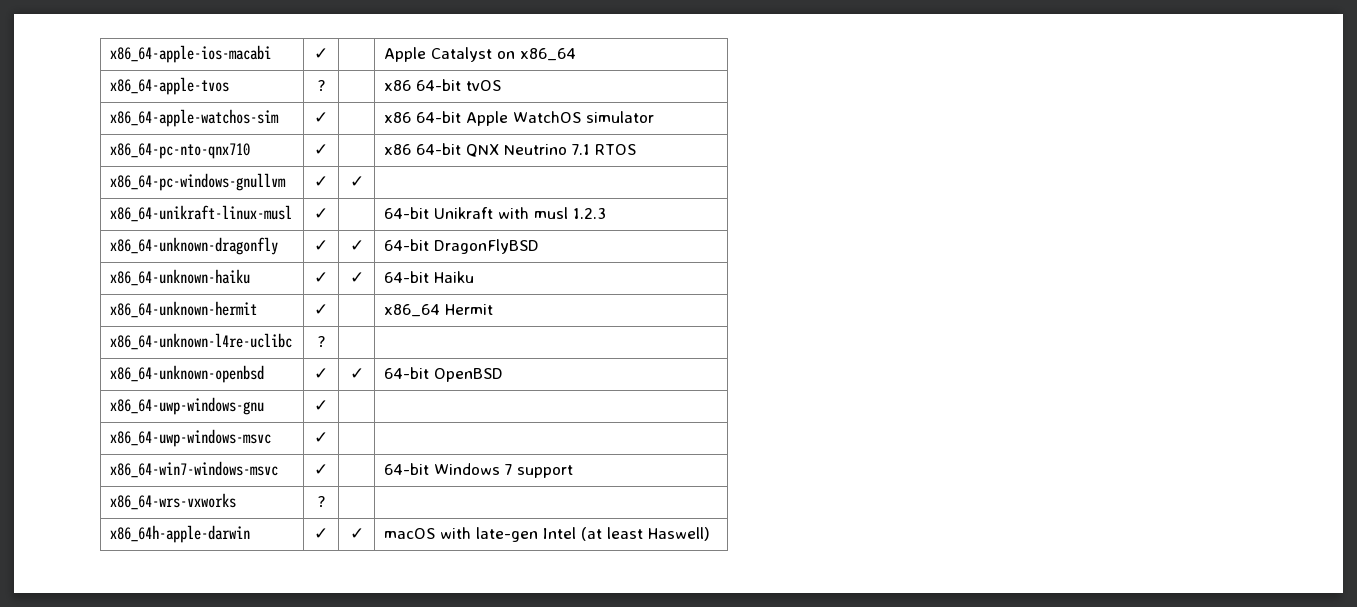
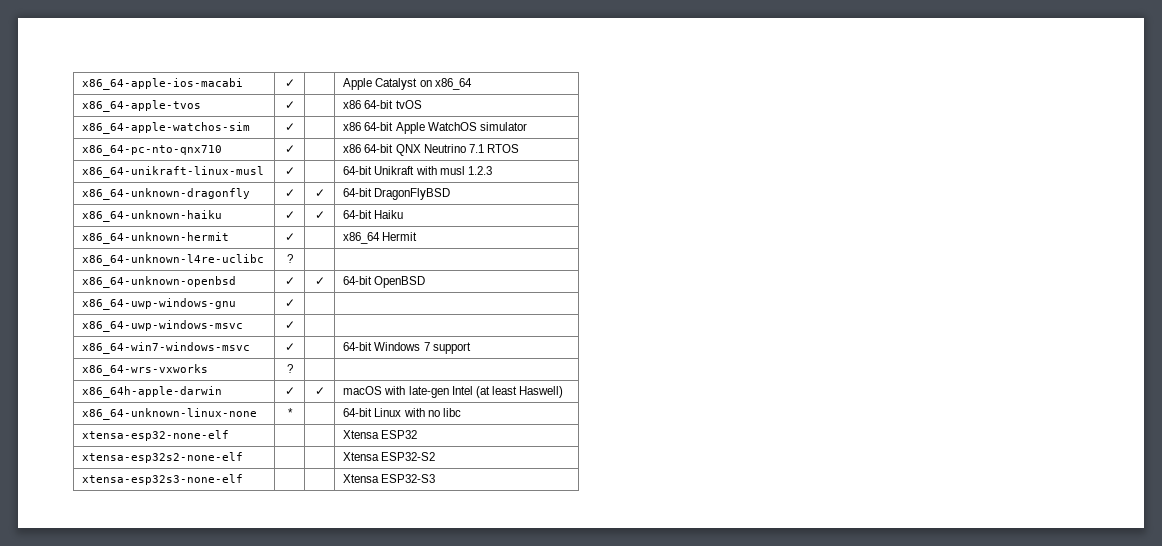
[317,80,325,91] ? -> [284,101,295,109] ✓
[110,173,287,191] [314,176,328,187] [349,176,364,187] // x86_64-pc-windows-gnullvm | ✓ | ✓ | -> (519, 148) none
(711, 534) none -> [82,408,258,420] [287,408,293,417] [343,408,461,417] [82,430,230,441] [343,430,418,439] [82,452,244,463] [343,452,436,461] [82,474,244,485] [343,474,436,483] // x86_64-unknown-linux-none | * | | 64-bit Linux with no libc // xtensa-esp32-none-elf | | | Xtensa ESP32 // xtensa-esp32s2-none-elf | | | Xtensa ESP32-S2 // xtensa-esp32s3-none-elf | | | Xtensa ESP32-S3

